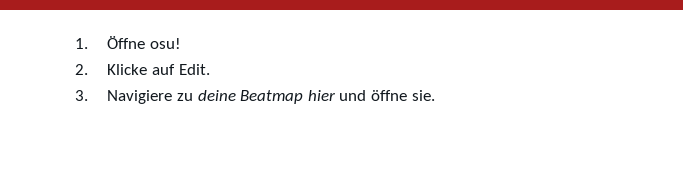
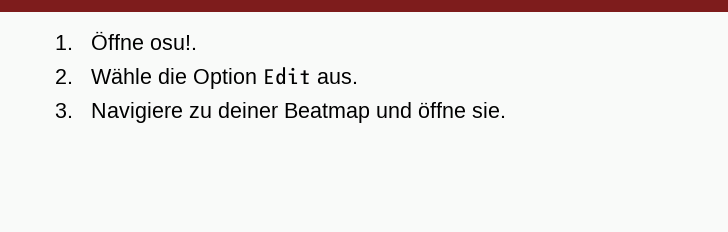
[150,38,182,49] osu! -> [150,35,198,50] osu!.
[107,64,210,75] Klicke auf Edit. -> [91,67,359,89] Wähle die Option Edit aus.
[197,90,335,104] deine Beatmap hier -> [218,102,371,123] deiner Beatmap

